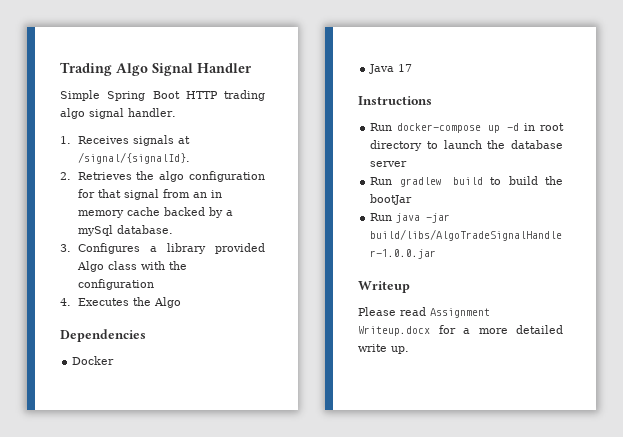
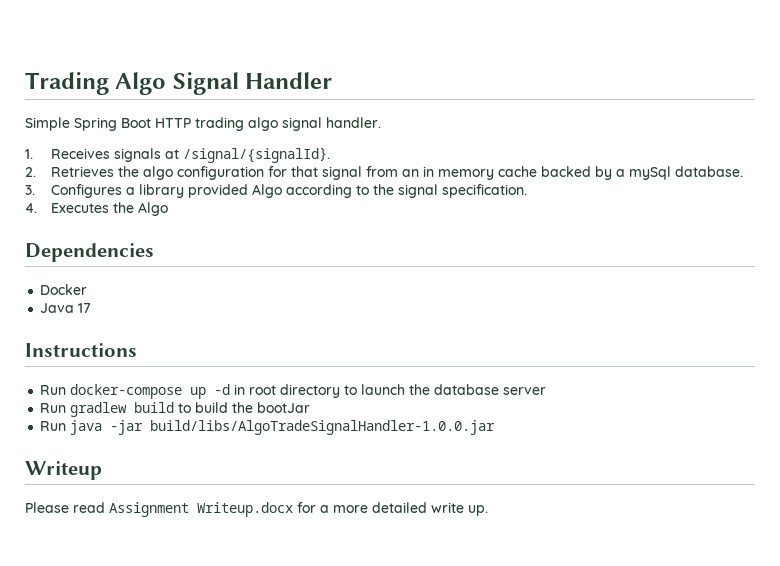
[107,261,187,270] [77,279,154,290] class with the configuration -> [285,184,527,198] according to the signal specification.

